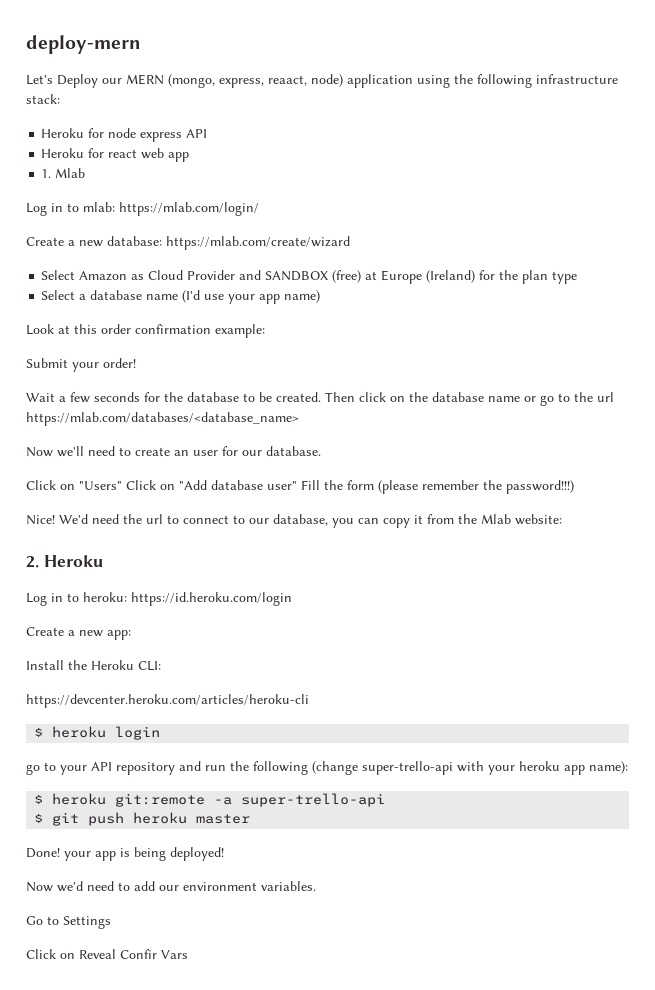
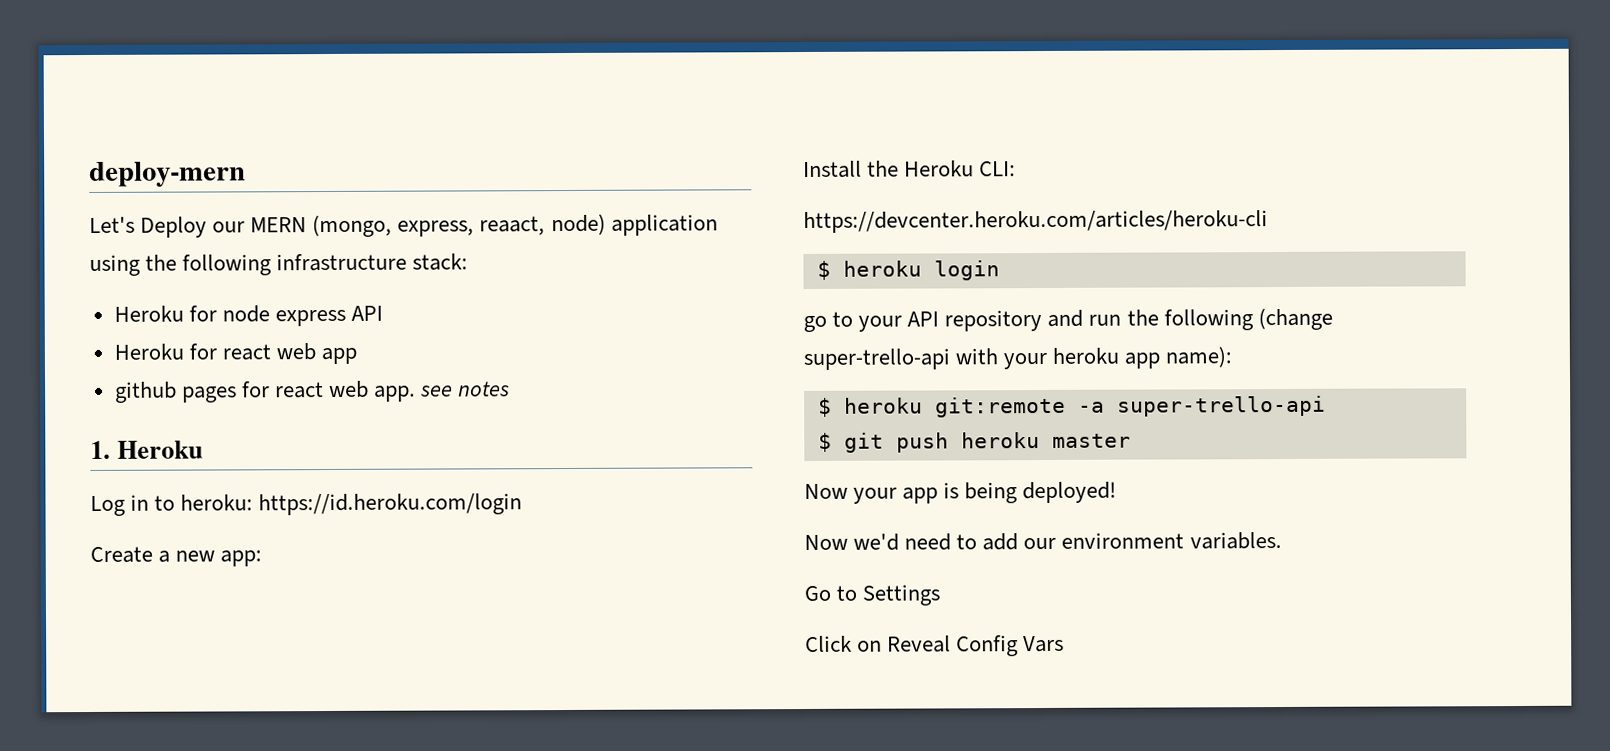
[41,168,86,178] [26,202,259,216] [26,236,350,250] [41,270,578,284] [41,290,321,304] [26,324,265,338] [26,358,136,372] [26,392,614,406] [26,412,299,426] [26,446,321,457] [26,480,574,494] [26,514,562,528] [26,556,39,568] 1. Mlab // Log in to mlab: https://mlab.com/login/ // Create a new database: https://mlab.com/create/wizard // Select Amazon as Cloud Provider and SANDBOX (free) at Europe (Ireland) for the plan type // Select a database name (I'd use your app name) // Look at this order confirmation example: // Submit your order! // Wait a few seconds for the database to be created. Then click on the database name or go to the url https://mlab.com/databases/<database_name> // Now we'll need to create an user for our database. // Click on "Users" Click on "Add database user" Fill the form (please remember the password!!!) // Nice! We'd need the url to connect to our database, you can copy it from the Mlab website: // 2. -> [114,380,511,403] [90,440,111,459] github pages for react web app. see notes // 1.
[26,848,60,858] Done! -> [804,483,848,500] Now
[120,949,157,959] Confir -> [956,635,1020,657] Config

